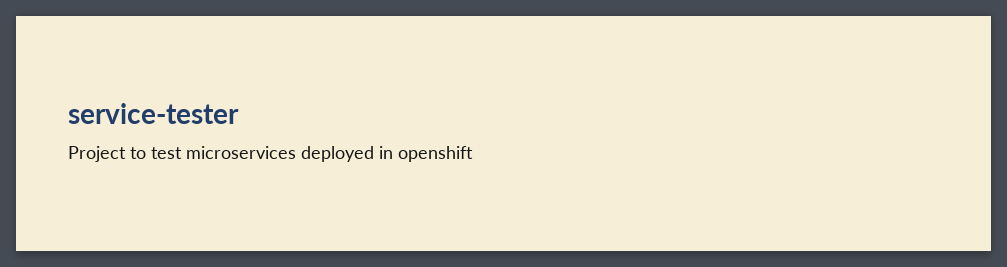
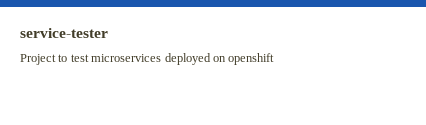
[379,146,393,159] in -> [212,56,226,62] on

